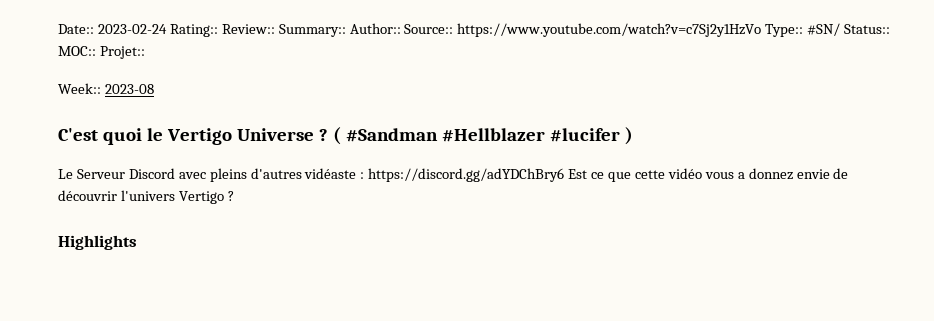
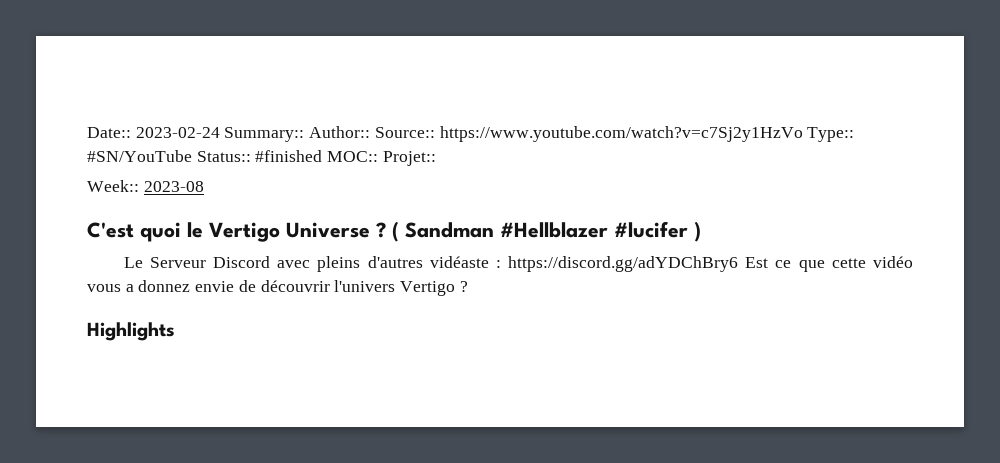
[169,24,275,37] Rating:: Review:: -> (220, 132) none
[807,23,891,36] #SN/ Status:: -> [87,150,323,162] #SN/YouTube Status:: #finished
[345,128,438,142] #Sandman -> [405,222,494,238] Sandman

